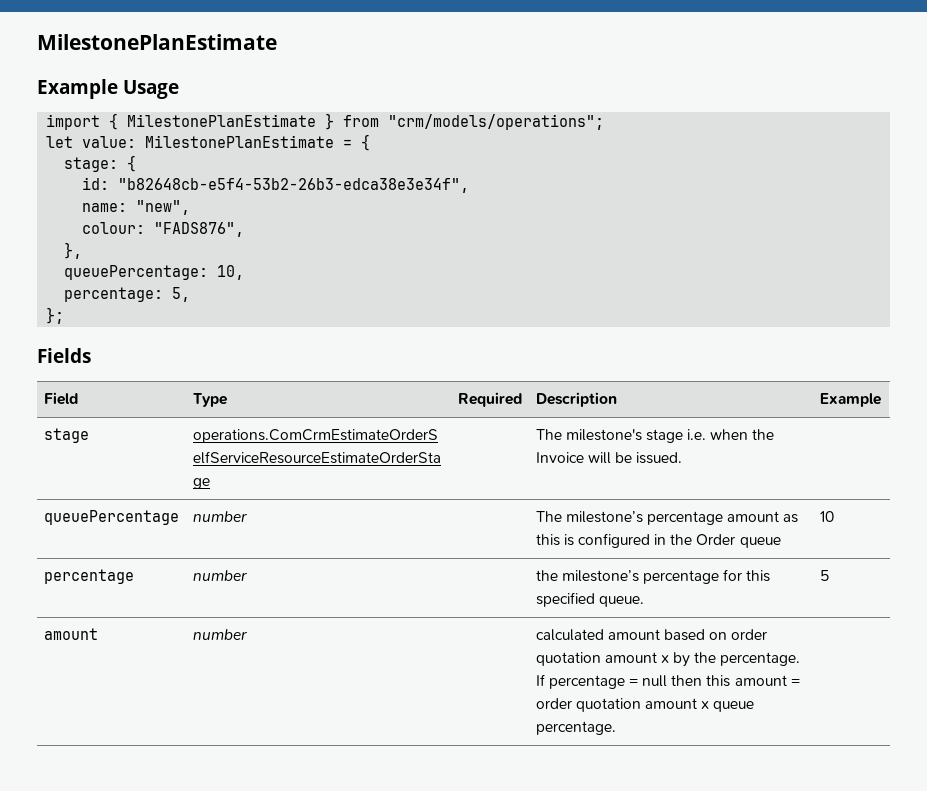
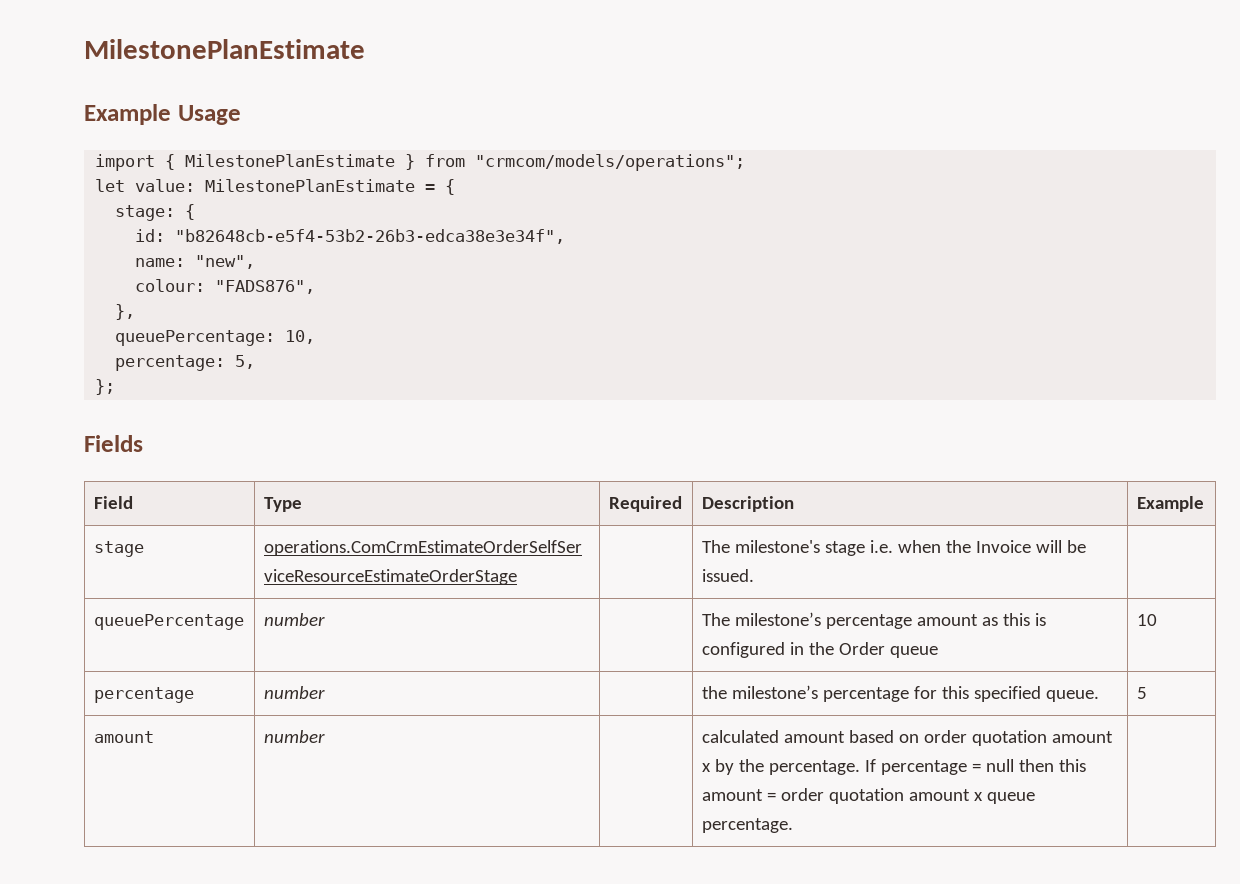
[388,114,605,130] "crm/models/operations"; -> [475,154,746,171] "crmcom/models/operations";

